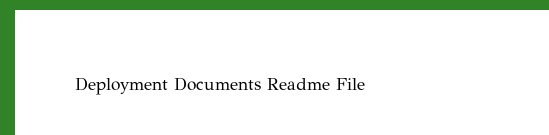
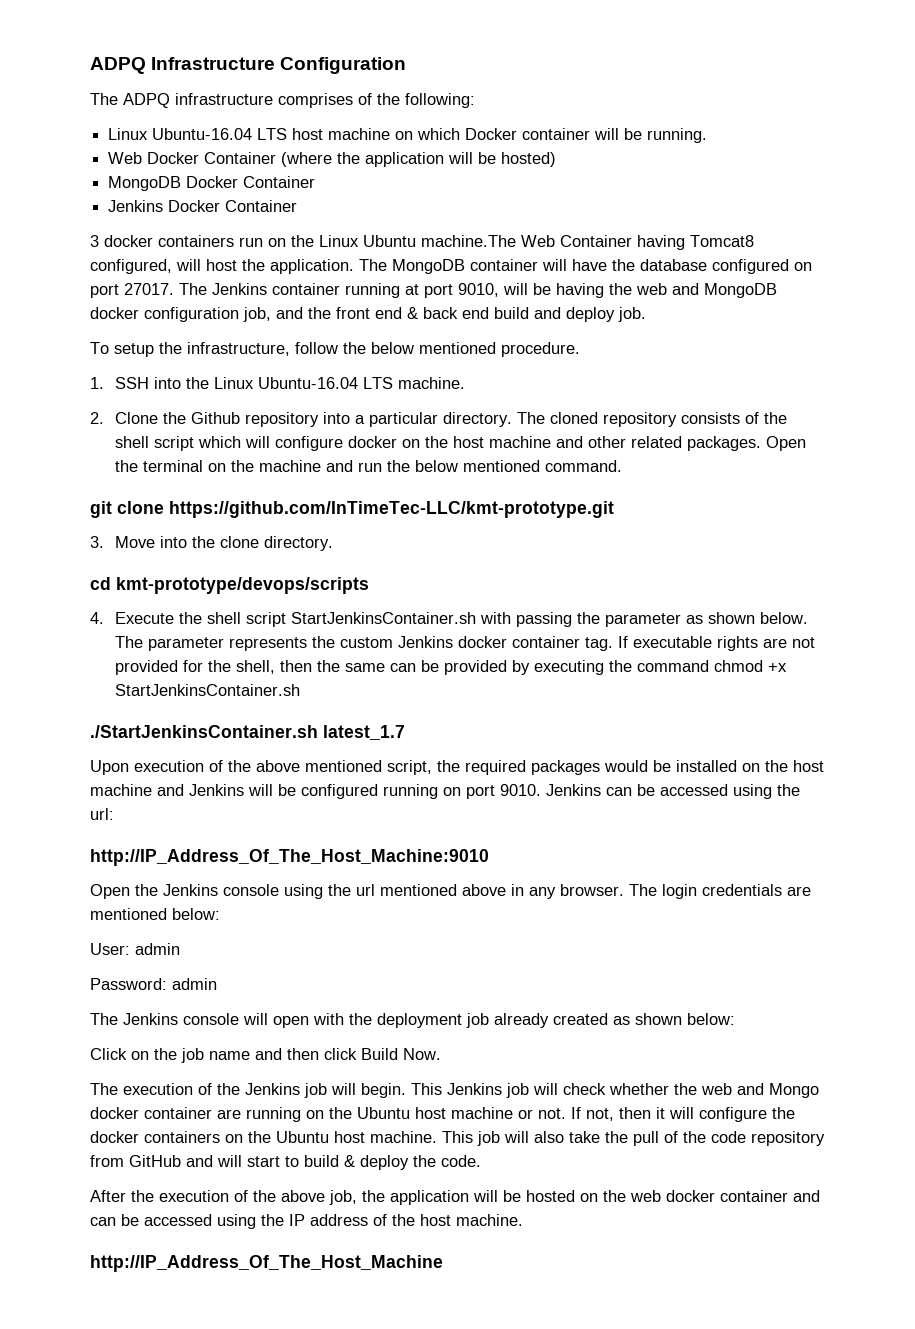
[75,77,365,95] Deployment Documents Readme File -> [90,57,407,74] [90,93,475,108] [108,128,708,143] [108,152,557,167] [108,176,316,191] [108,200,298,212] [90,235,754,250] [90,259,812,274] [90,283,777,298] [90,307,646,322] [90,342,580,357] [90,377,465,389] [90,412,787,427] [114,436,806,451] [114,460,622,472] [90,501,614,518] [90,536,333,551] [90,577,369,594] [90,612,808,627] [114,636,815,651] [114,660,787,675] [114,684,300,696] [90,725,405,740] [90,760,824,775] [90,784,800,799] [90,808,114,820] [90,849,489,866] [90,884,811,899] [90,908,220,920] [90,943,180,955] [90,978,217,990] [90,1013,735,1028] [90,1048,441,1063] [90,1083,819,1098] [90,1107,795,1122] [90,1131,825,1146] [90,1155,481,1170] [90,1190,820,1205] [90,1214,523,1229] [90,1255,443,1272] ADPQ Infrastructure Configuration // The ADPQ infrastructure comprises of the following: // Linux Ubuntu-16.04 LTS host machine on which Docker container will be running. // Web Docker Container (where the application will be hosted) // MongoDB Docker Container // Jenkins Docker Container // 3 docker containers run on the Linux Ubuntu machine.The Web Container having Tomcat8 configured, will host the application. The MongoDB container will have the database configured on port 27017. The Jenkins container running at port 9010, will be having the web and MongoDB docker configuration job, and the front end & back end build and deploy job. // To setup the infrastructure, follow the below mentioned procedure. // 1. SSH into the Linux Ubuntu-16.04 LTS machine. // 2. Clone the Github repository into a particular directory. The cloned repository consists of the shell script which will configure docker on the host machine and other related packages. Open the terminal on the machine and run the below mentioned command. // git clone https://github.com/InTimeTec-LLC/kmt-prototype.git // 3. Move into the clone directory. // cd kmt-prototype/devops/scripts // 4. Execute the shell script StartJenkinsContainer.sh with passing the parameter as shown below. The parameter represents the custom Jenkins docker container tag. If executable rights are not provided for the shell, then the same can be provided by executing the command chmod +x StartJenkinsContainer.sh // ./StartJenkinsContainer.sh latest_1.7 // Upon execution of the above mentioned script, the required packages would be installed on the host machine and Jenkins will be configured running on port 9010. Jenkins can be accessed using the url: // http://IP_Address_Of_The_Host_Machine:9010 // Open the Jenkins console using the url mentioned above in any browser. The login credentials are mentioned below: // User: admin // Password: admin // The Jenkins console will open with the deployment job already created as shown below: // Click on the job name and then click Build Now. // The execution of the Jenkins job will begin. This Jenkins job will check whether the web and Mongo docker container are running on the Ubuntu host machine or not. If not, then it will configure the docker containers on the Ubuntu host machine. This job will also take the pull of the code repository from GitHub and will start to build & deploy the code. // After the execution of the above job, the application will be hosted on the web docker container and can be accessed using the IP address of the host machine. // http://IP_Address_Of_The_Host_Machine

